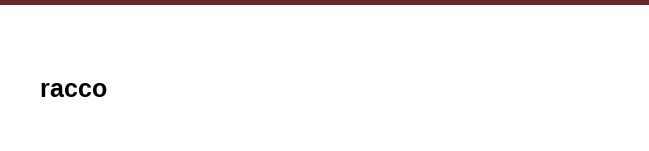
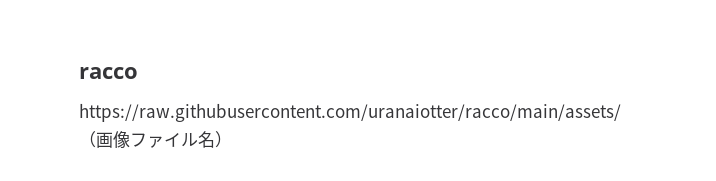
(107, 90) none -> [79,103,621,122] [79,131,232,148] // https://raw.githubusercontent.com/uranaiotter/racco/main/assets/（画像ファイル名）

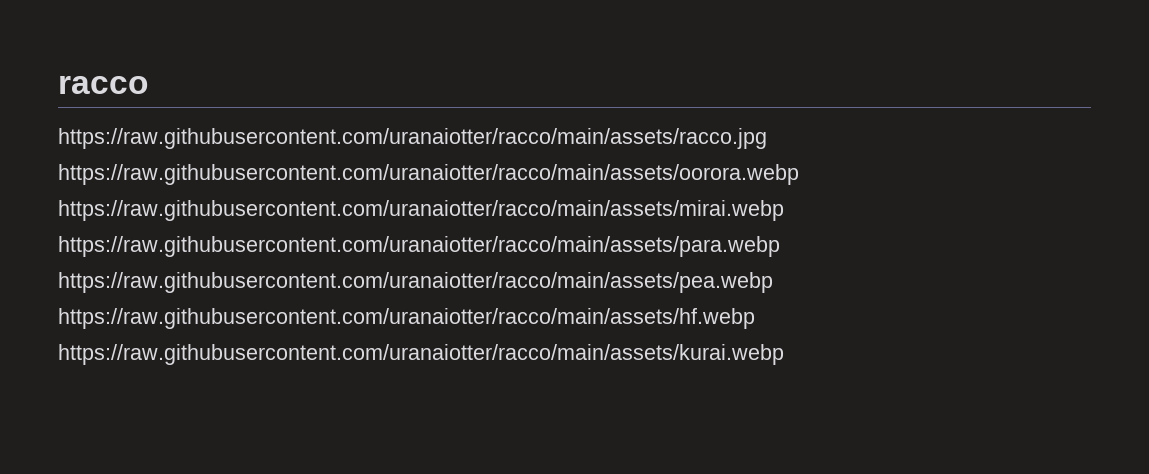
[79,103,621,122] [79,131,232,148] https://raw.githubusercontent.com/uranaiotter/racco/main/assets/（画像ファイル名） -> [58,128,767,149] [58,164,799,185] [58,200,784,221] [58,236,780,257] [58,272,773,293] [58,308,755,329] [58,344,784,365] https://raw.githubusercontent.com/uranaiotter/racco/main/assets/racco.jpg https://raw.githubusercontent.com/uranaiotter/racco/main/assets/oorora.webp https://raw.githubusercontent.com/uranaiotter/racco/main/assets/mirai.webp https://raw.githubusercontent.com/uranaiotter/racco/main/assets/para.webp https://raw.githubusercontent.com/uranaiotter/racco/main/assets/pea.webp https://raw.githubusercontent.com/uranaiotter/racco/main/assets/hf.webp https://raw.githubusercontent.com/uranaiotter/racco/main/assets/kurai.webp

